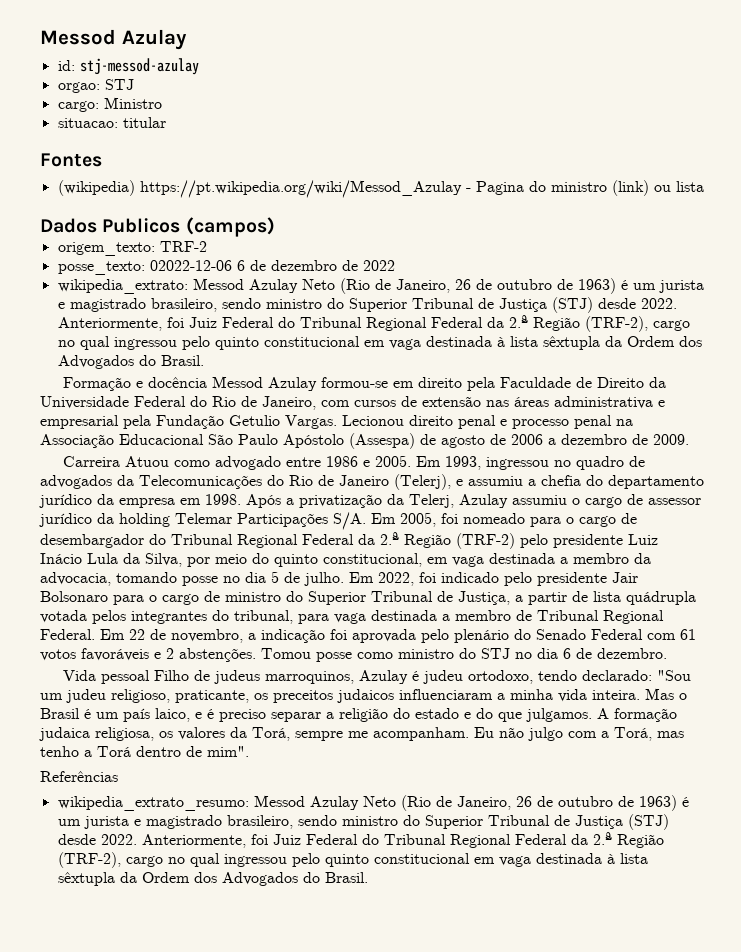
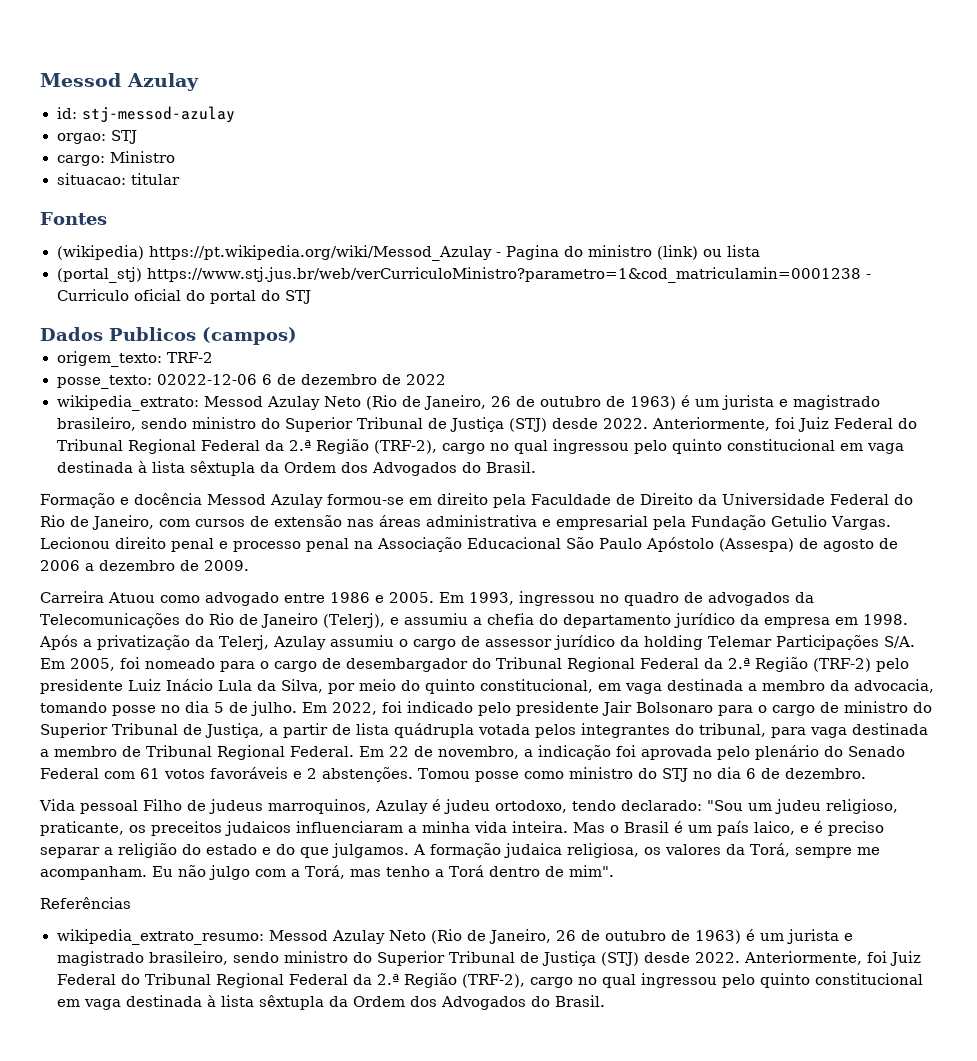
(704, 186) none -> [56,267,872,283] [56,289,311,304] // (portal_stj) https://www.stj.jus.br/web/verCurriculoMinistro?parametro=1&cod_matriculamin=0001238 - Curriculo oficial do portal do STJ

